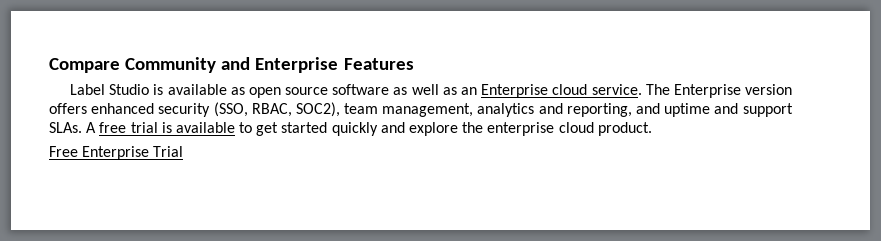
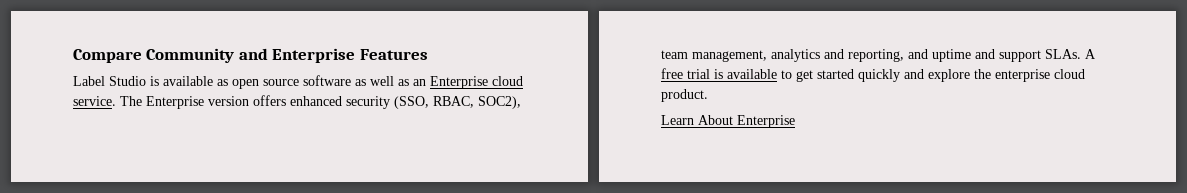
[49,146,184,160] Free Enterprise Trial -> [661,115,795,128] Learn About Enterprise

